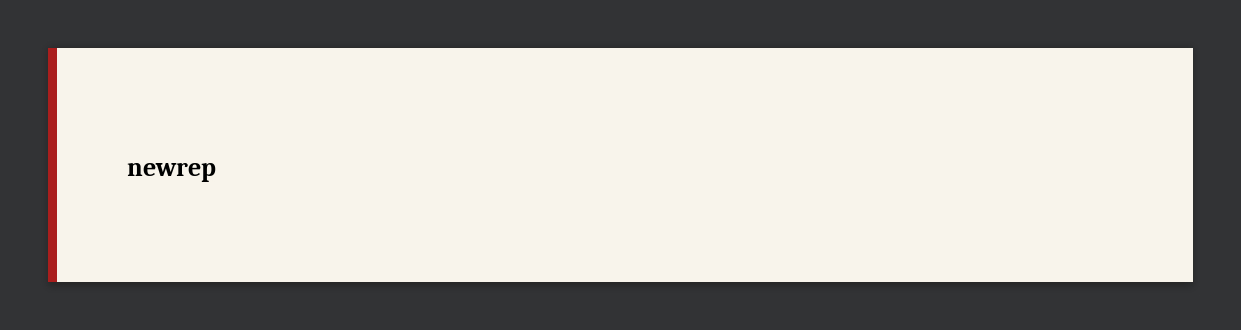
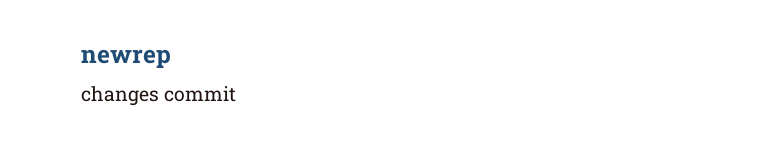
(216, 172) none -> [81,86,237,106] // changes commit

